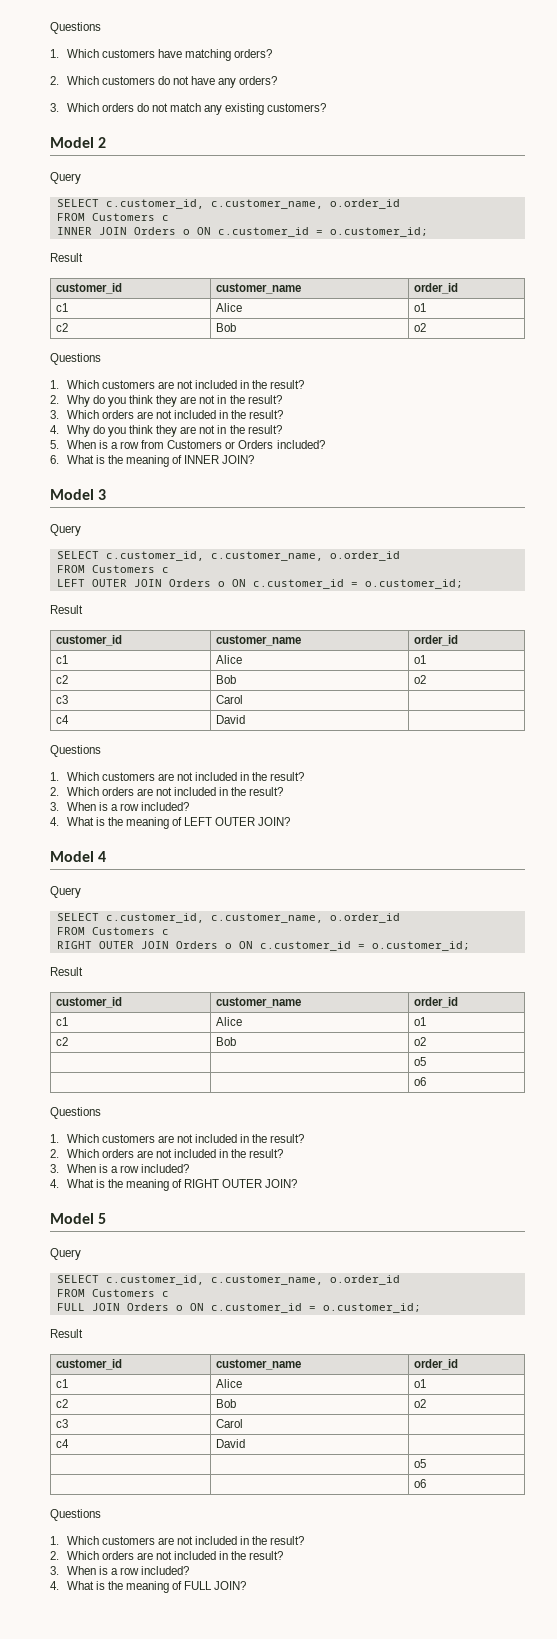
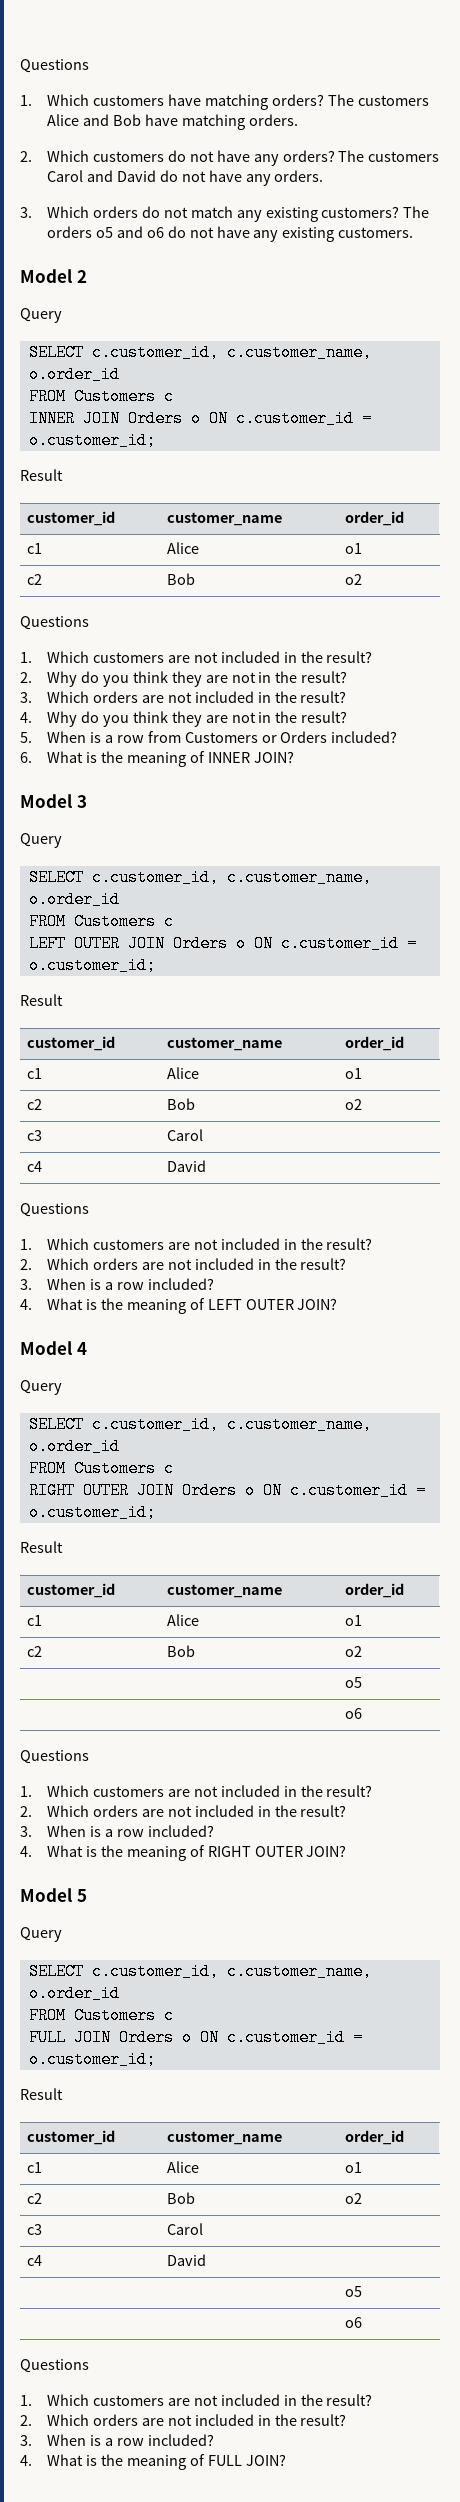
(273, 53) none -> [327,94,429,106] [47,114,298,130] The customers Alice and Bob have matching orders.
(278, 80) none -> [338,150,440,162] [47,170,324,186] The customers Carol and David do not have any orders.
(327, 107) none -> [403,206,430,218] [47,226,414,242] The orders o5 and o6 do not have any existing customers.

